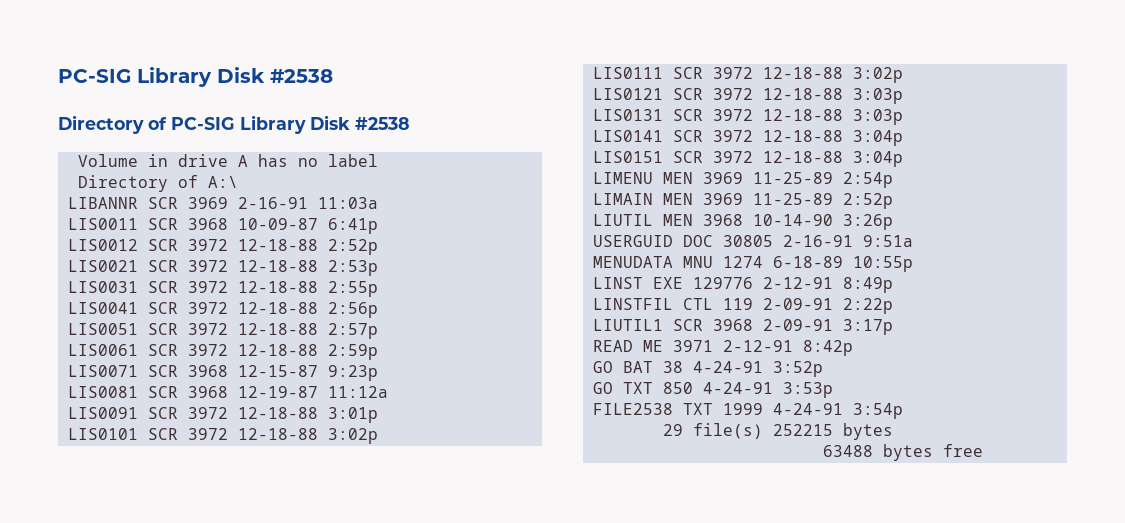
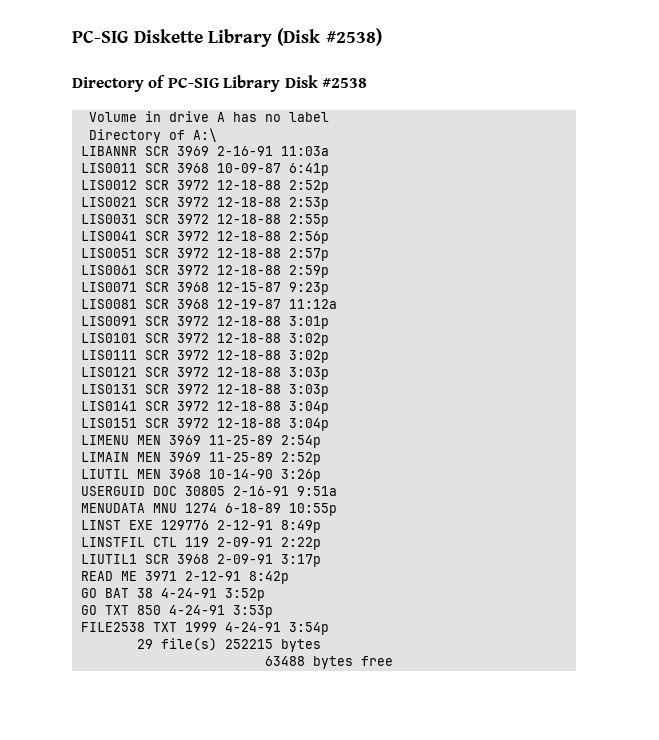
[58,67,333,87] PC-SIG Library Disk #2538 -> [72,28,382,47] PC-SIG Diskette Library (Disk #2538)

